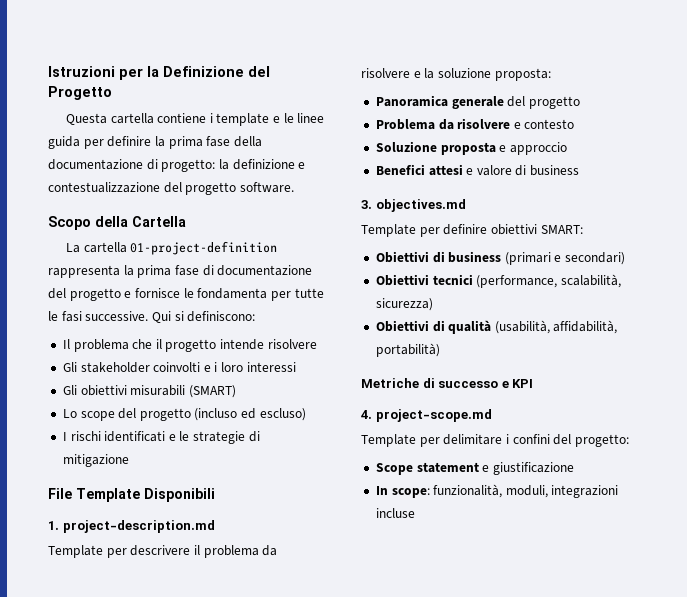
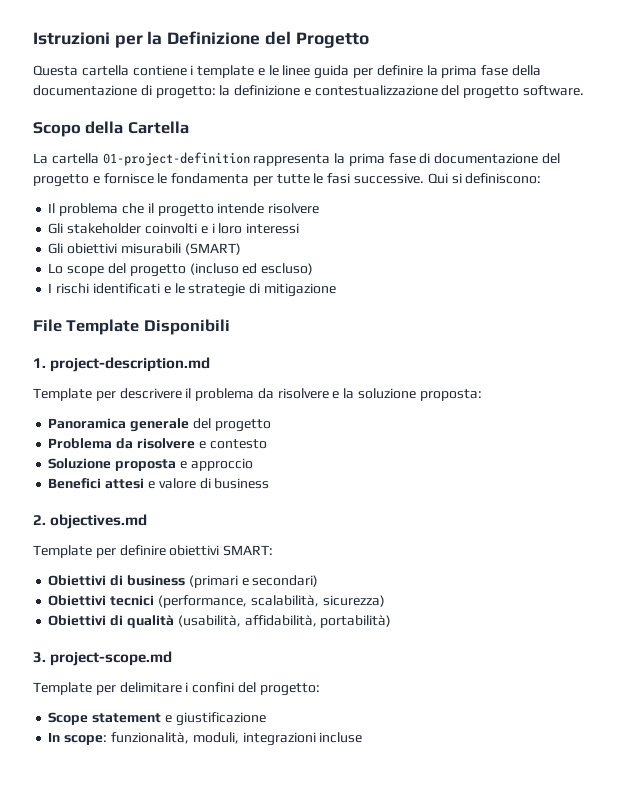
[361,200,372,209] 3. -> [33,515,46,525] 2.
[361,378,534,388] [361,410,372,419] Metriche di successo e KPI // 4. -> [33,652,46,663] 3.

